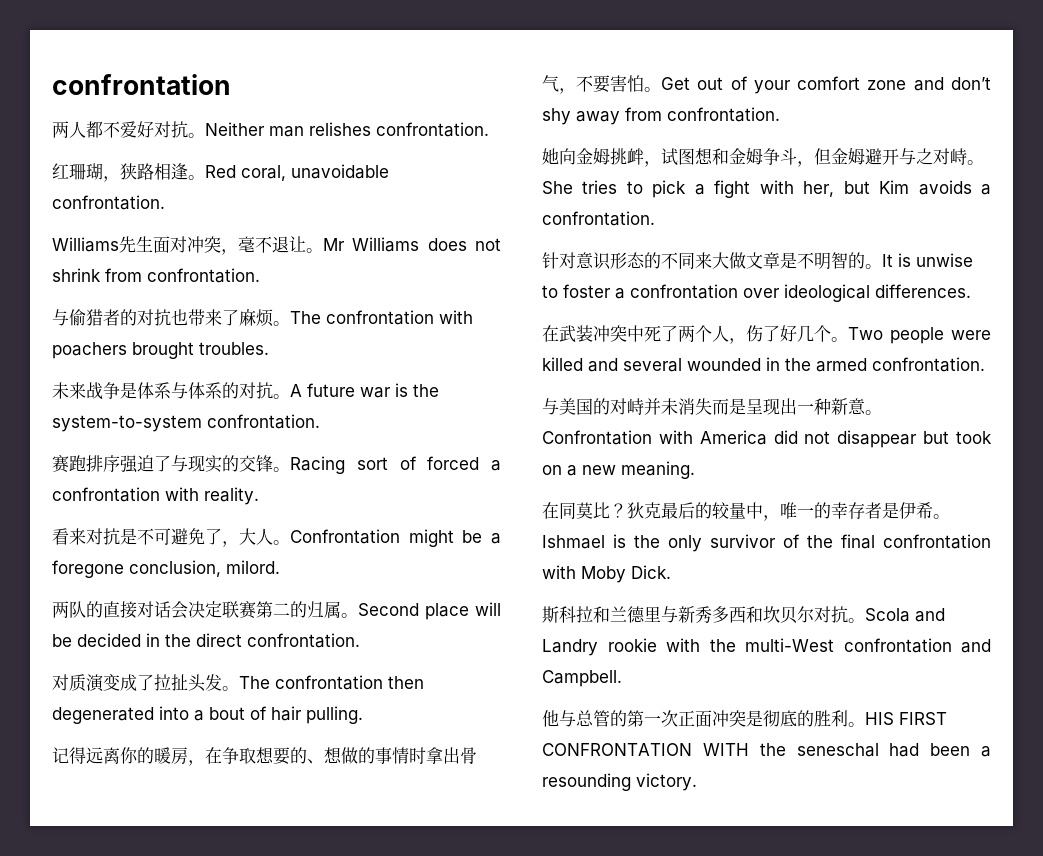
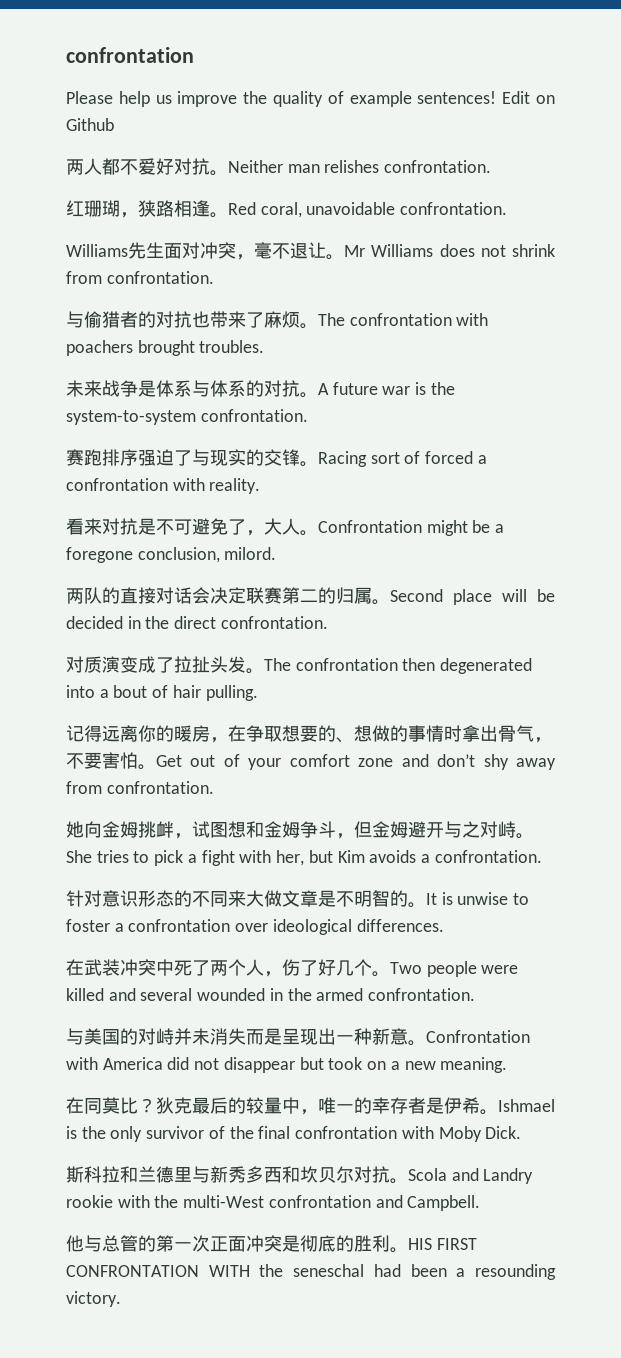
[52,74,231,95] confrontation -> [66,47,194,63] [66,91,555,107] [66,118,114,131] confrontation // Please help us improve the quality of example sentences! Edit on Github

